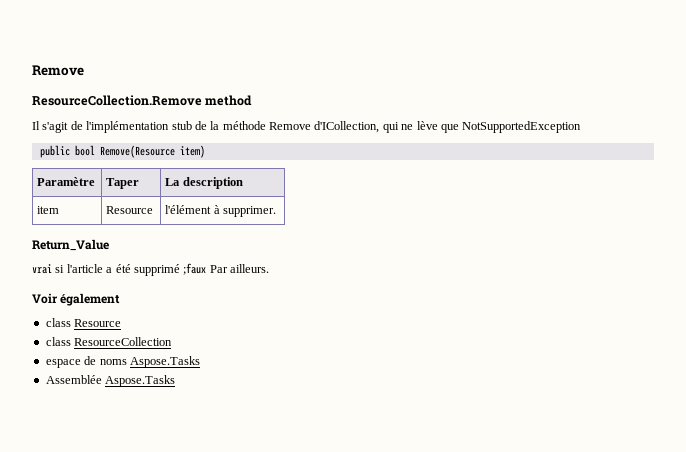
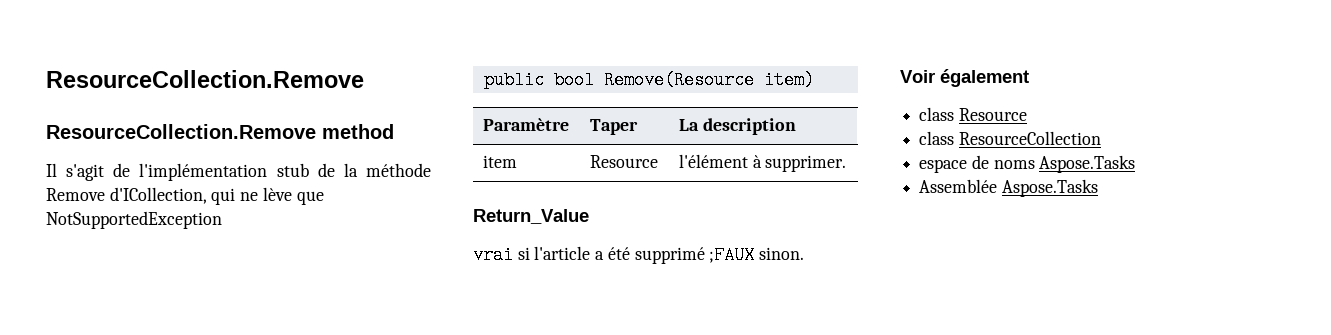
[32,65,84,76] Remove -> [46,70,364,88] ResourceCollection.Remove
[183,263,269,275] ;faux Par ailleurs. -> [709,246,805,264] ;FAUX sinon.

